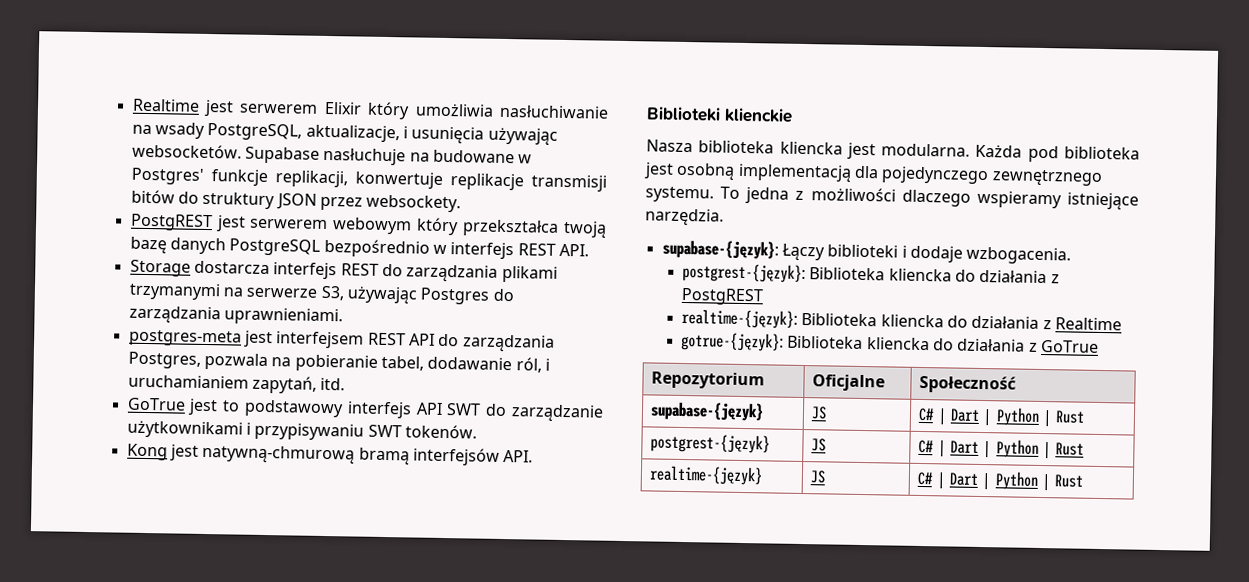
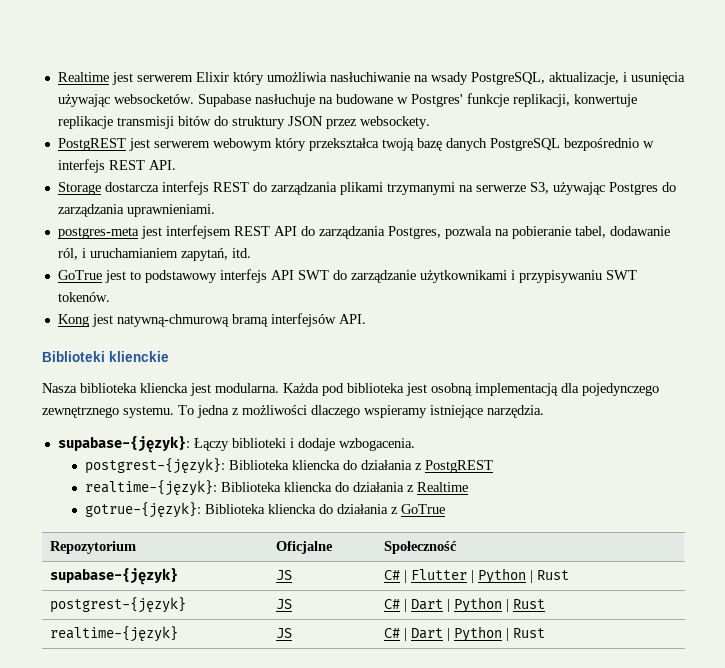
[950,408,981,422] Dart -> [411,569,468,580] Flutter

